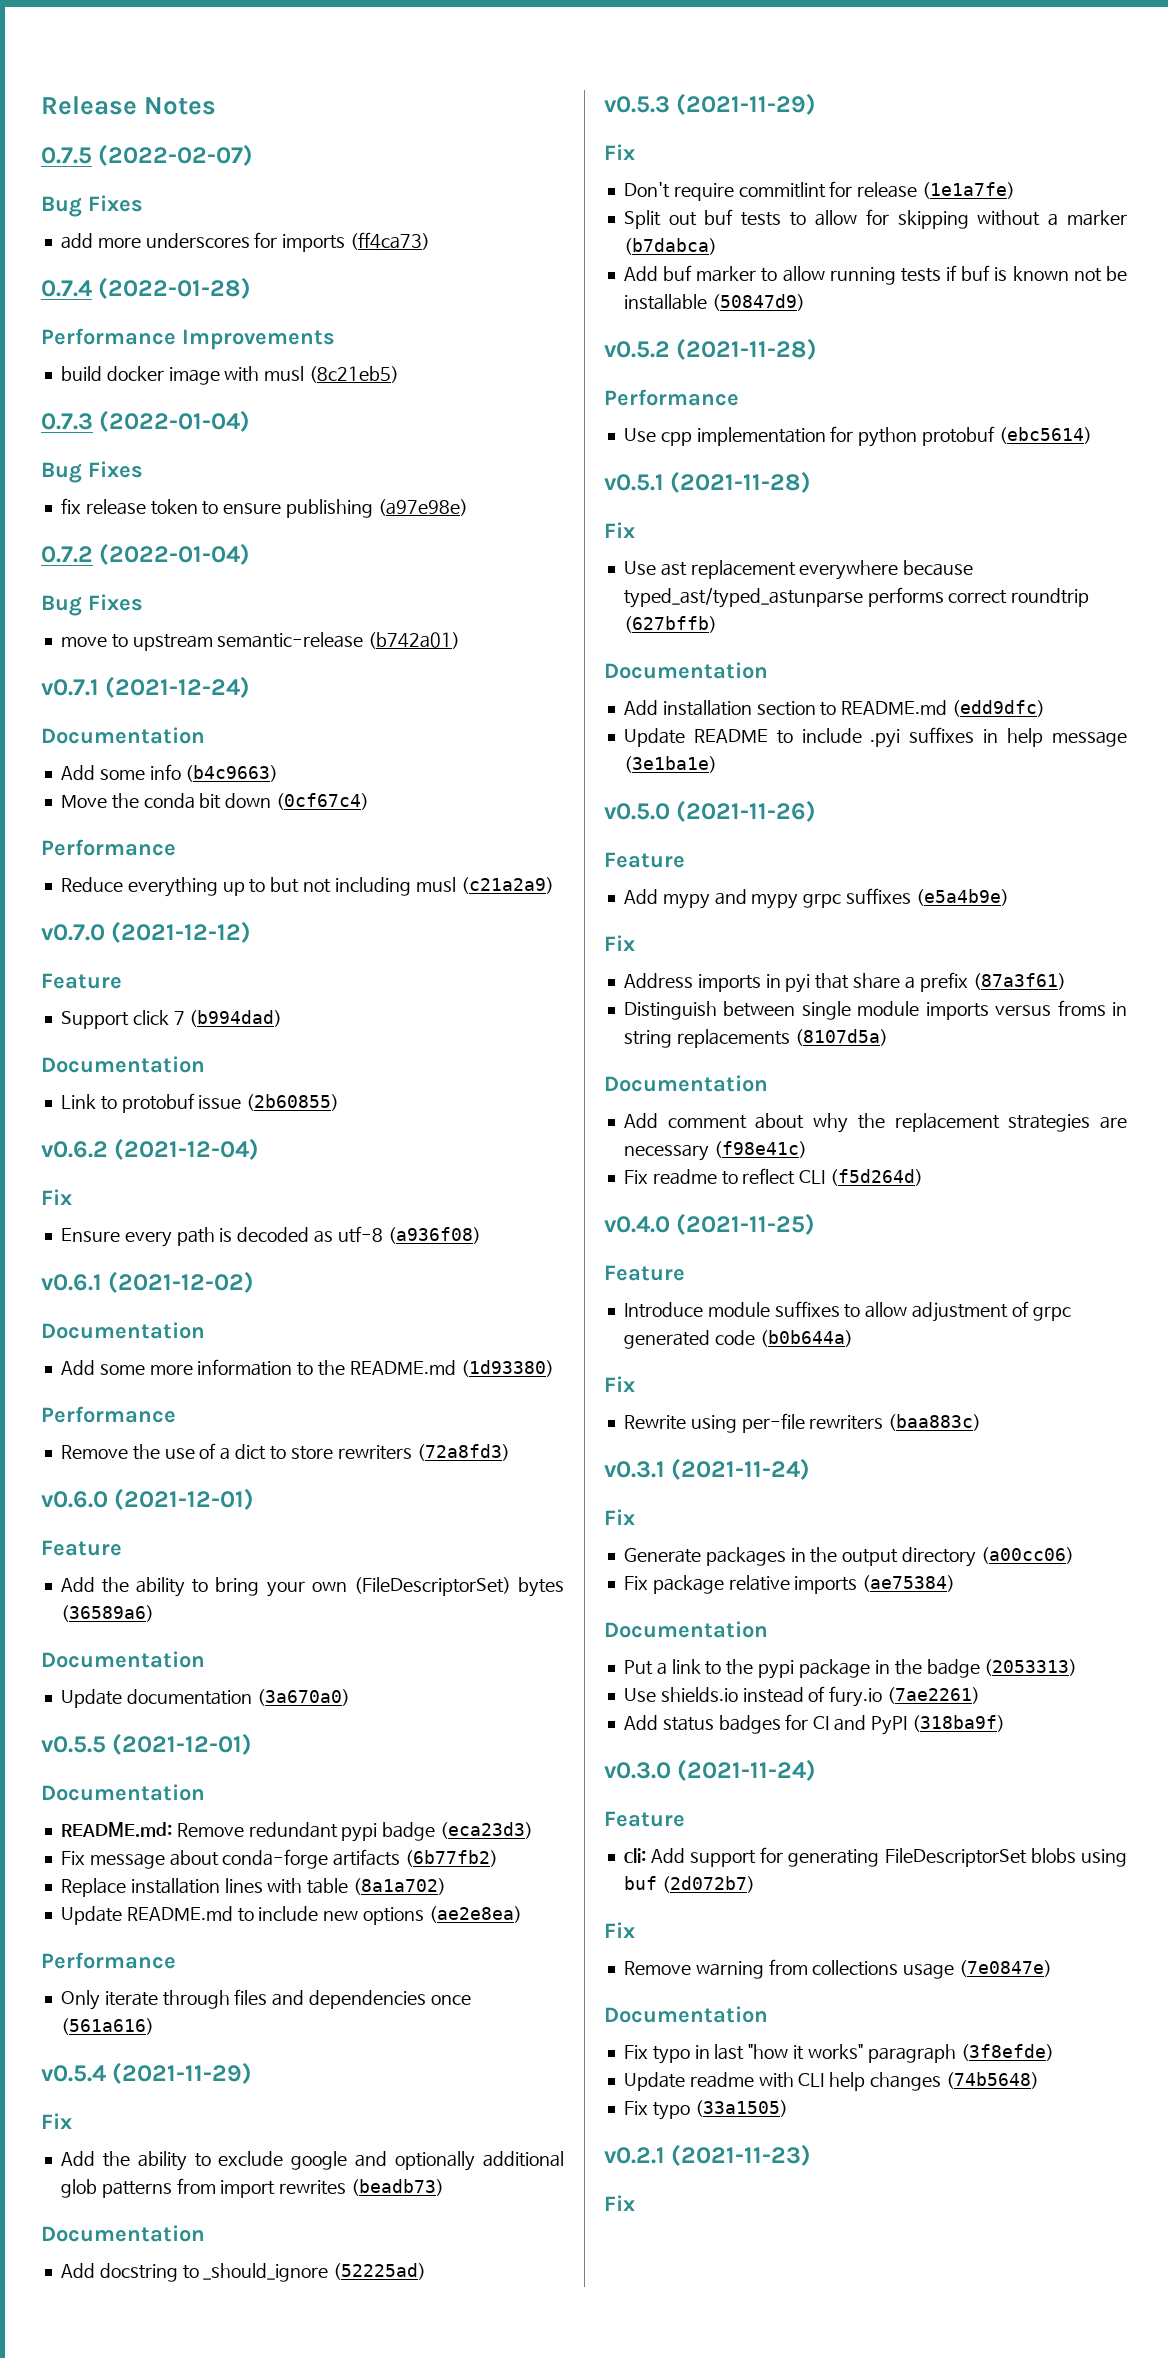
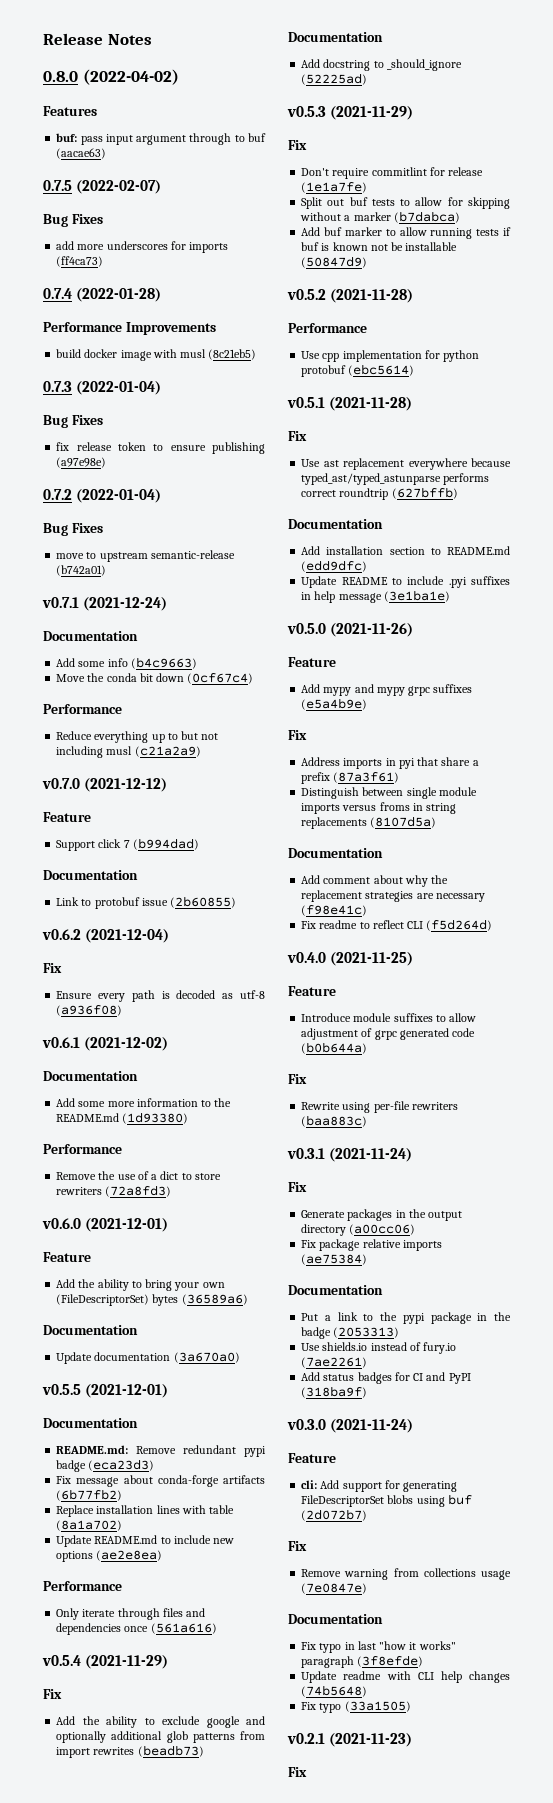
(217, 106) none -> [43,69,179,85] [43,106,97,116] [56,133,267,145] [56,148,107,159] // 0.8.0 (2022-04-02) // Features // buf: pass input argument through to buf (aacae63)

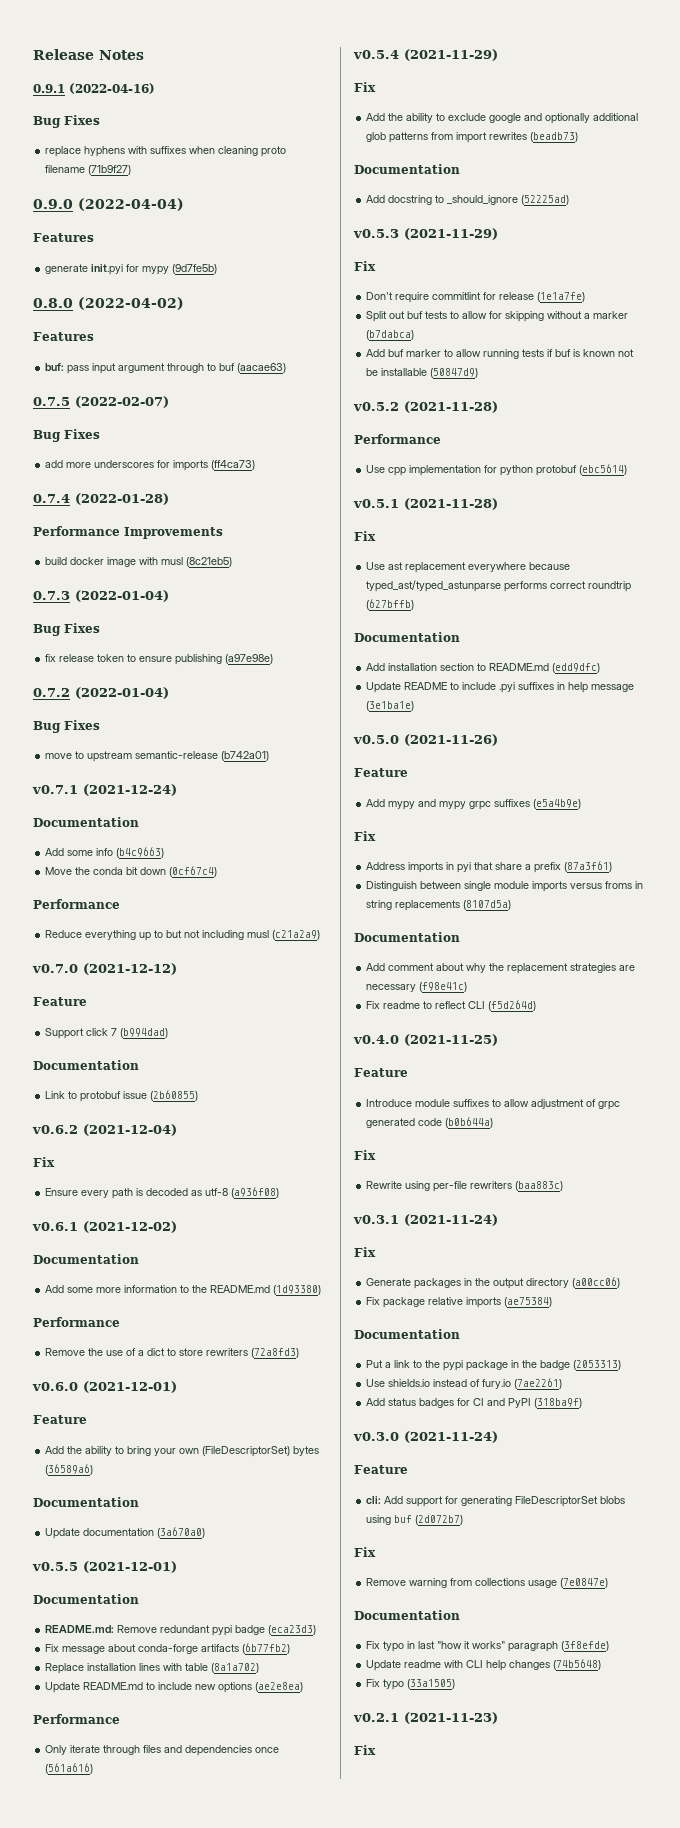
(152, 39) none -> [33,83,155,94] [33,115,100,128] [45,146,287,157] [45,165,132,175] [33,198,184,211] [33,233,94,242] [45,264,218,275] // 0.9.1 (2022-04-16) // Bug Fixes // replace hyphens with suffixes when cleaning proto filename (71b9f27) // 0.9.0 (2022-04-04) // Features // generate init.pyi for mypy (9d7fe5b)

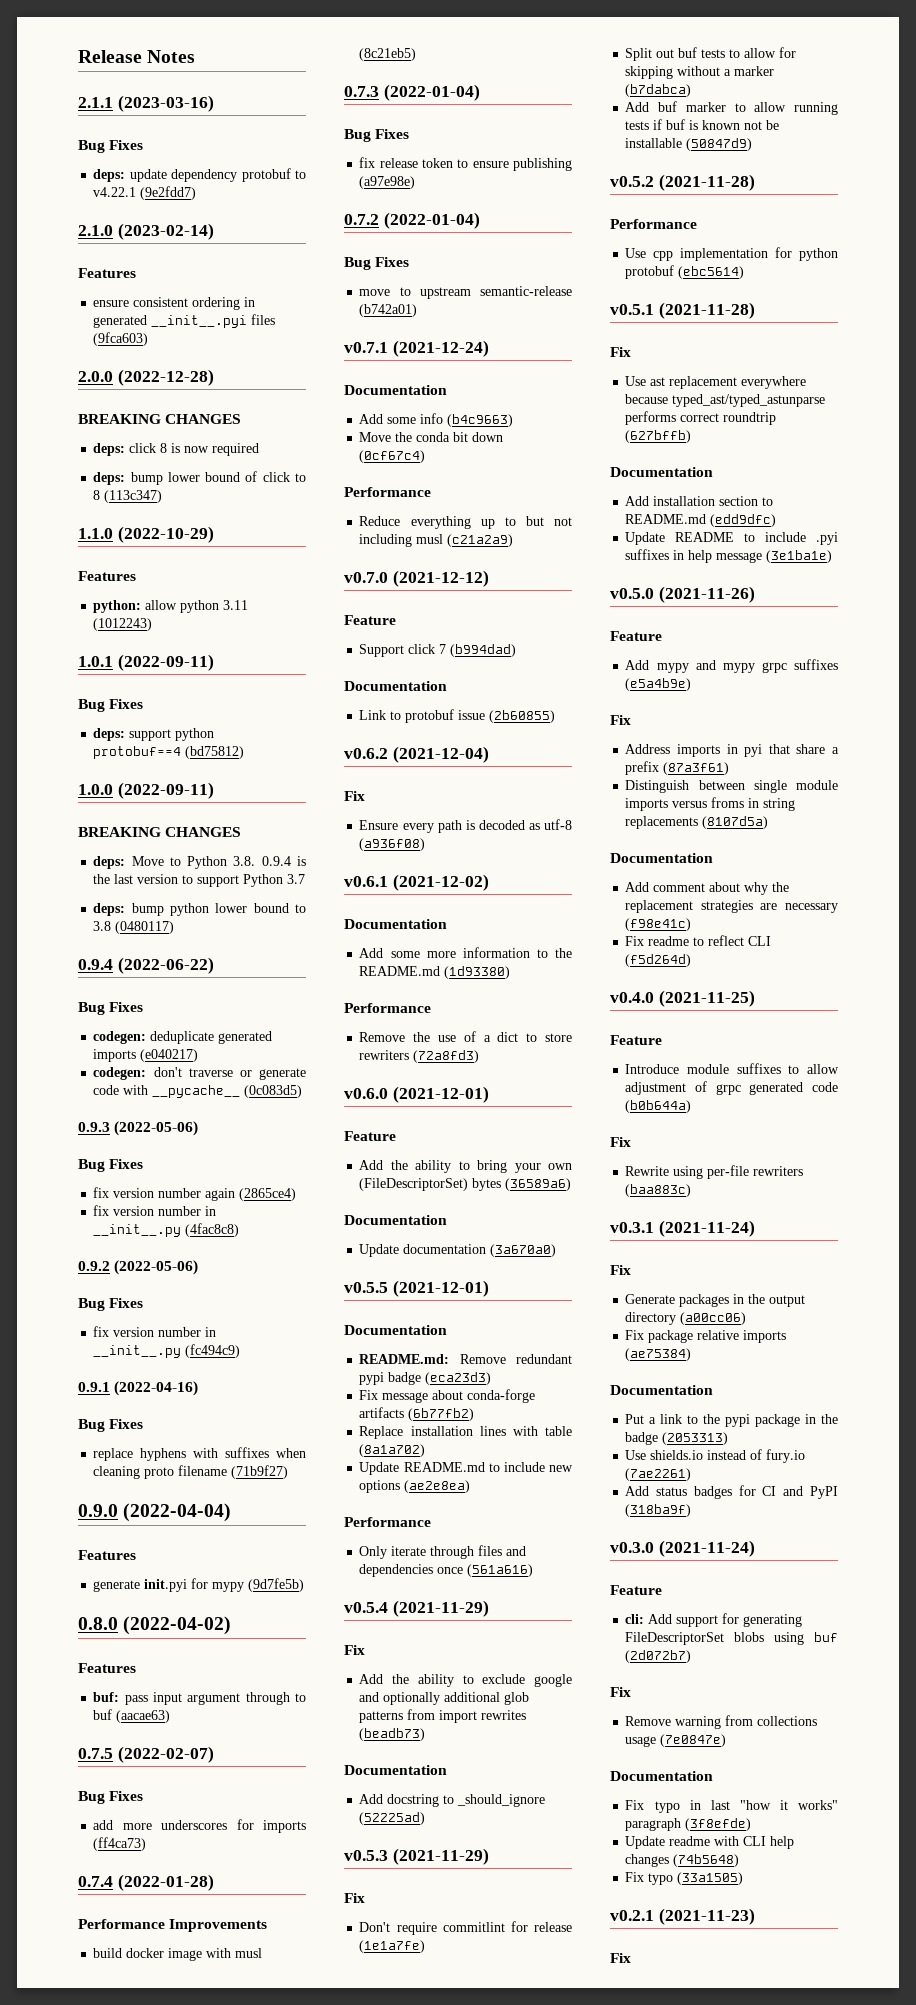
(144, 55) none -> [78,95,214,112] [78,140,144,153] [93,168,306,182] [93,186,197,200] [78,223,214,240] [78,268,136,278] [93,297,256,310] [93,314,276,328] [93,332,149,346] [78,369,214,386] [78,414,242,424] [93,443,260,456] [93,471,306,485] [93,490,163,503] [78,526,214,543] [78,571,136,581] [93,600,249,613] [93,618,153,631] [78,654,214,671] [78,699,144,712] [93,728,215,741] [93,746,245,759] [78,782,214,799] [78,827,242,837] [93,856,306,869] [93,874,306,887] [93,903,306,916] [93,921,175,934] [78,957,214,974] [78,1002,144,1015] [93,1031,273,1044] [93,1049,199,1062] [93,1067,306,1080] [93,1085,303,1098] [78,1121,199,1136] [78,1159,144,1172] [93,1187,297,1201] [93,1205,217,1216] [93,1223,240,1237] [78,1260,199,1275] [78,1298,144,1311] [93,1326,217,1337] [93,1344,241,1358] // 2.1.1 (2023-03-16) // Bug Fixes // deps: update dependency protobuf to v4.22.1 (9e2fdd7) // 2.1.0 (2023-02-14) // Features // ensure consistent ordering in generated __init__.pyi files (9fca603) // 2.0.0 (2022-12-28) // BREAKING CHANGES // deps: click 8 is now required // deps: bump lower bound of click to 8 (113c347) // 1.1.0 (2022-10-29) // Features // python: allow python 3.11 (1012243) // 1.0.1 (2022-09-11) // Bug Fixes // deps: support python protobuf==4 (bd75812) // 1.0.0 (2022-09-11) // BREAKING CHANGES // deps: Move to Python 3.8. 0.9.4 is the last version to support Python 3.7 // deps: bump python lower bound to 3.8 (0480117) // 0.9.4 (2022-06-22) // Bug Fixes // codegen: deduplicate generated imports (e040217) // codegen: don't traverse or generate code with __pycache__ (0c083d5) // 0.9.3 (2022-05-06) // Bug Fixes // fix version number again (2865ce4) // fix version number in __init__.py (4fac8c8) // 0.9.2 (2022-05-06) // Bug Fixes // fix version number in __init__.py (fc494c9)

